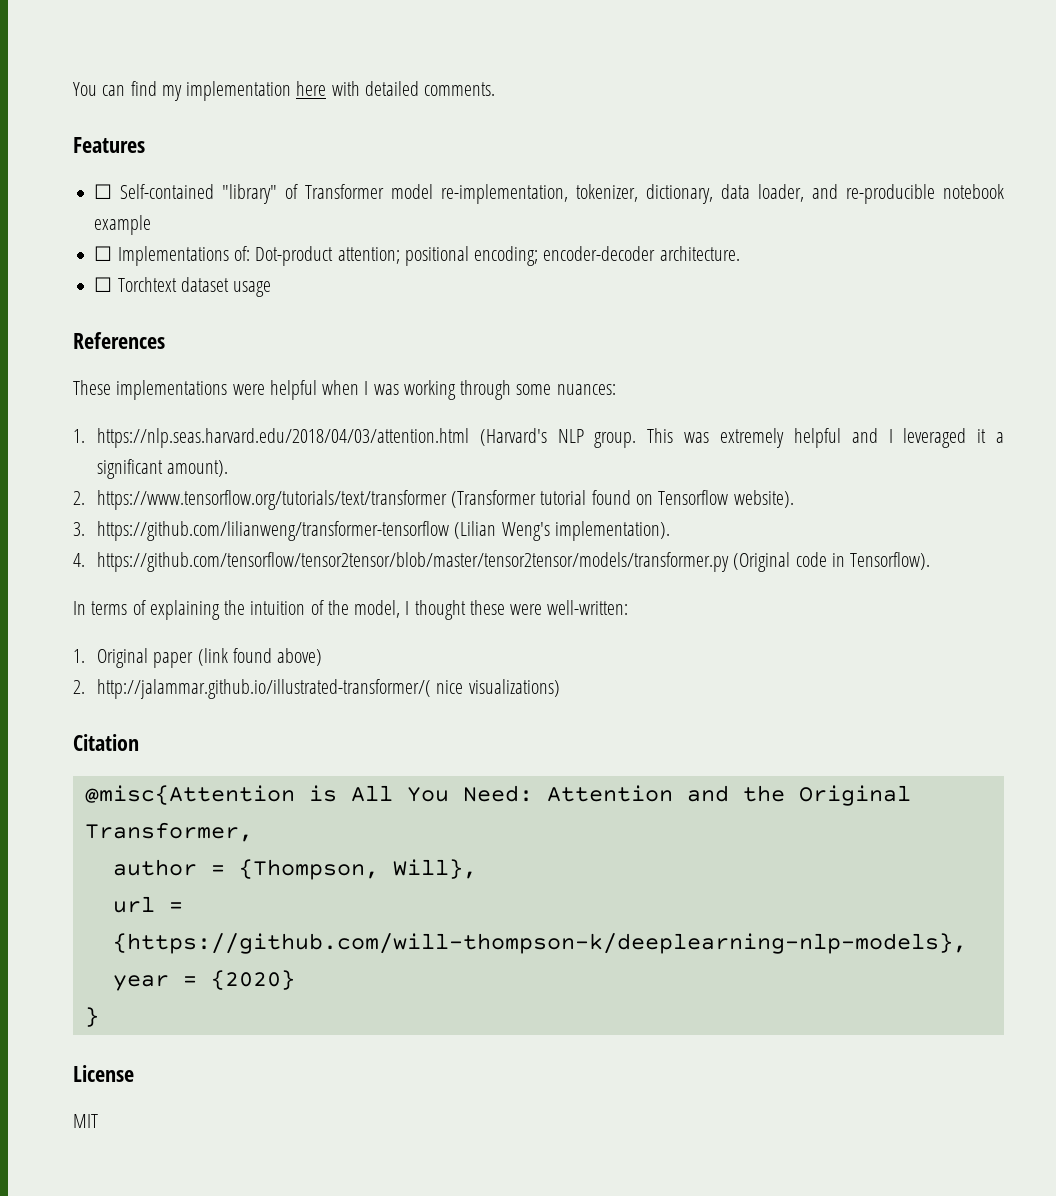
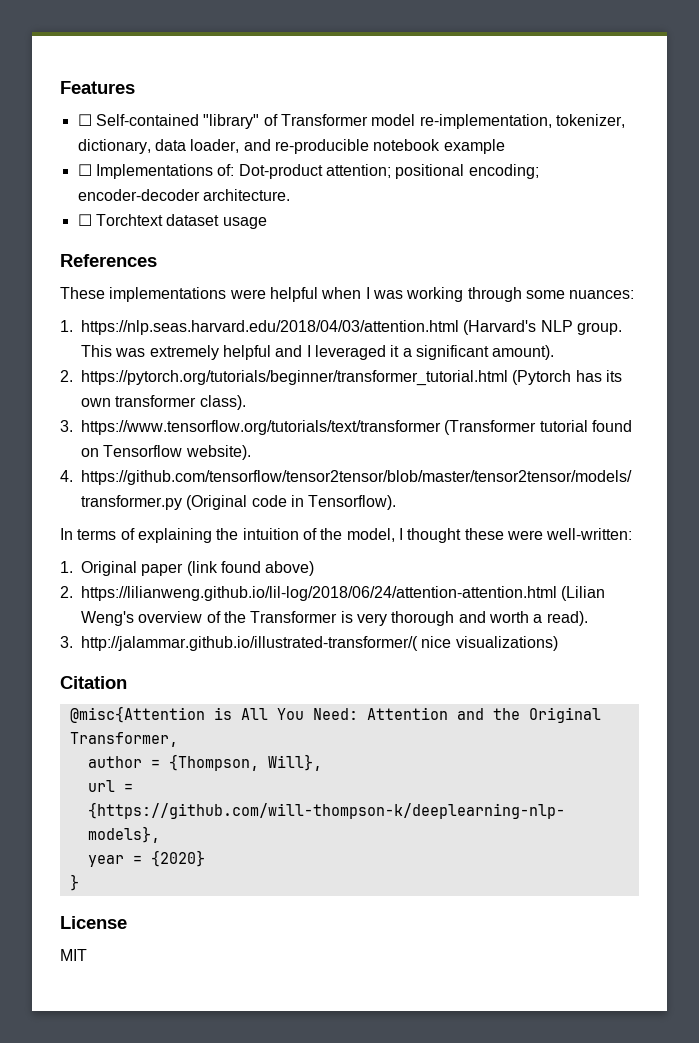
[73,81,496,101] You can find my implementation here with detailed comments. // -> (60, 87) none
(85, 498) none -> [81,370,622,386] [81,395,246,410] [60,420,73,432] https://pytorch.org/tutorials/beginner/transformer_tutorial.html (Pytorch has its own transformer class). // 3.
[73,521,670,541] // 3. https://github.com/lilianweng/transformer-tensorflow (Lilian Weng's implementation). -> (251, 452) none
(85, 687) none -> [81,586,606,601] [81,611,588,626] [60,636,73,648] https://lilianweng.github.io/lil-log/2018/06/24/attention-attention.html (Lilian Weng's overview of the Transformer is very thorough and worth a read). // 3.

